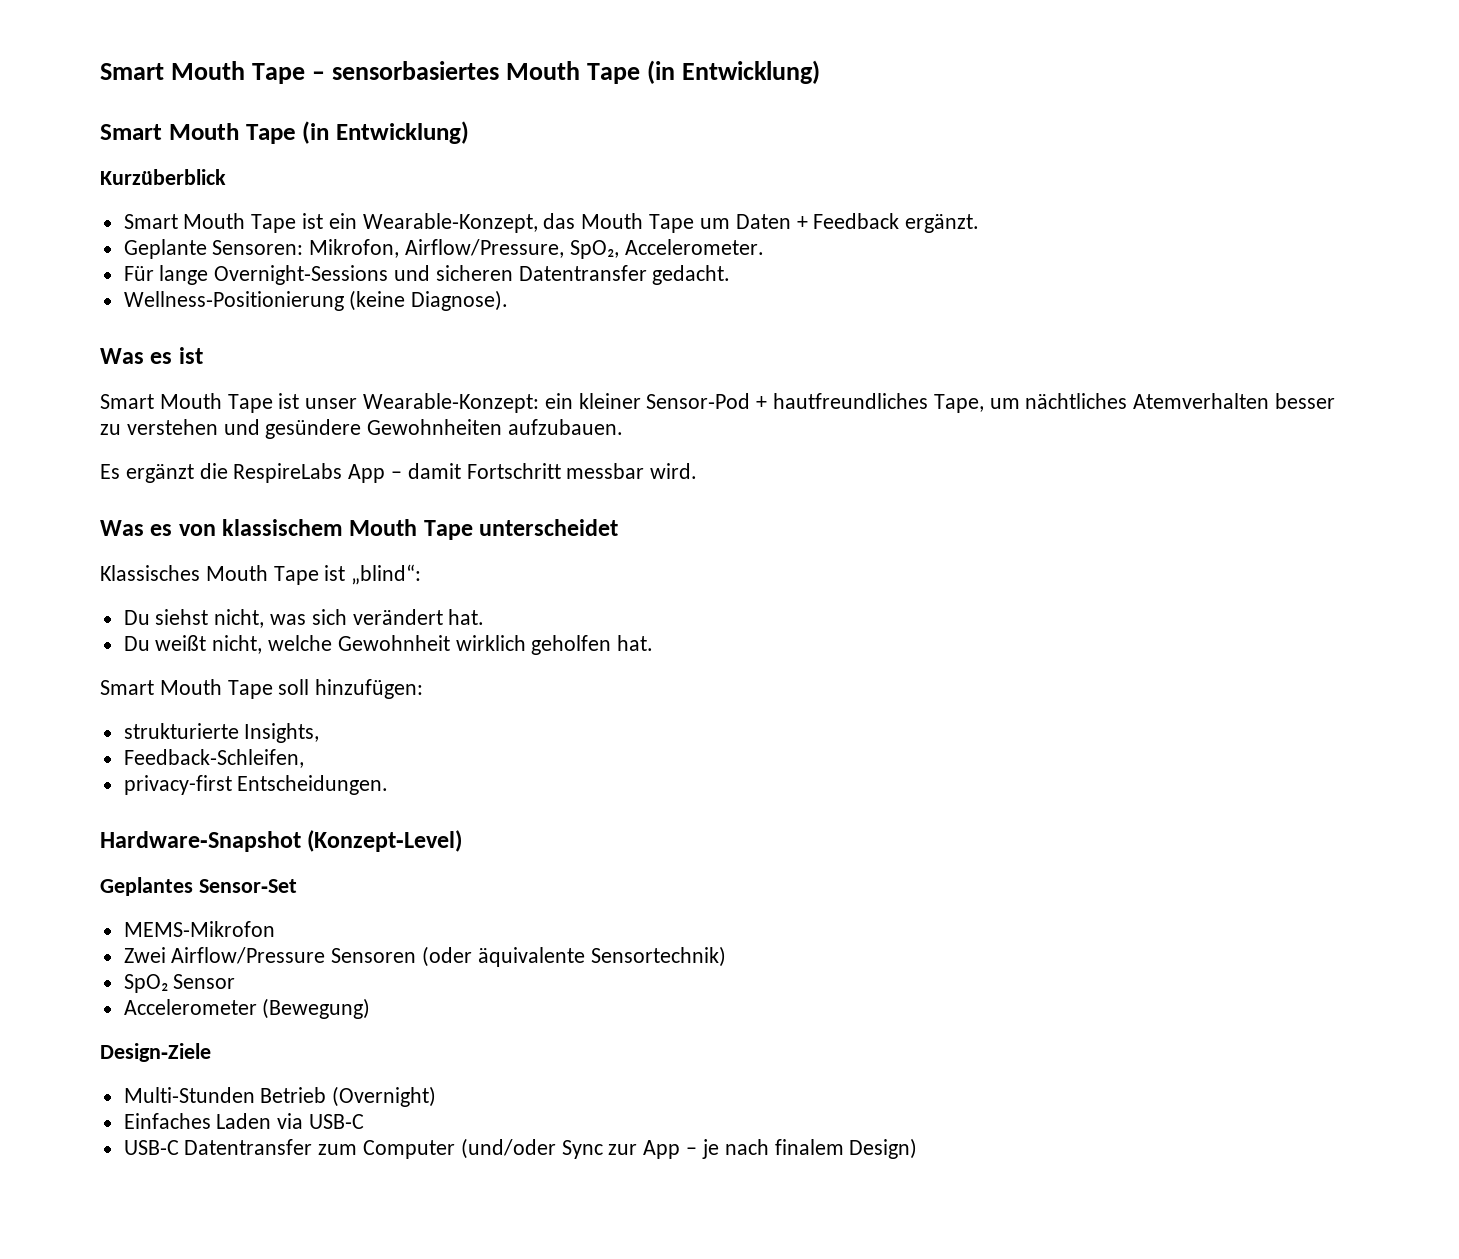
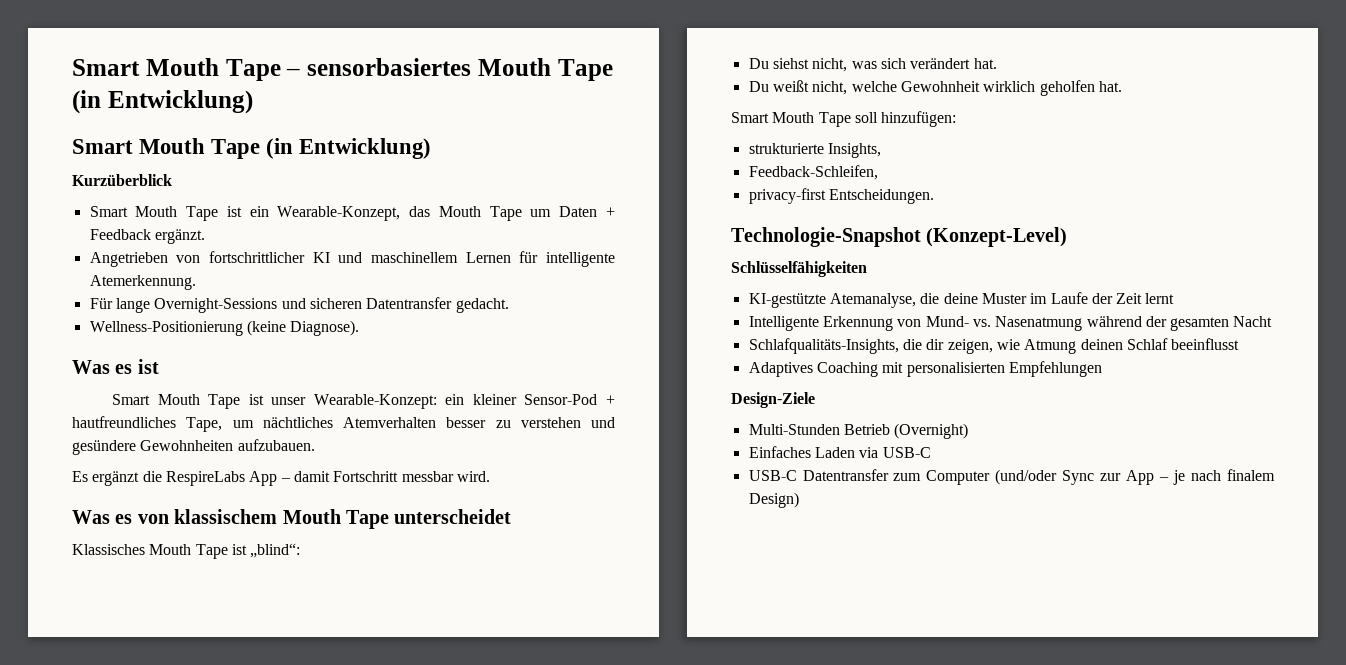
[123,239,764,259] Geplante Sensoren: Mikrofon, Airflow/Pressure, SpO₂, Accelerometer. -> [89,251,615,267] [89,275,196,290] Angetrieben von fortschrittlicher KI und maschinellem Lernen für intelligente Atemerkennung.
[100,831,301,852] Hardware‑Snapshot -> [731,227,921,247] Technologie‑Snapshot
[100,877,297,896] [123,921,275,937] [123,946,726,967] [123,974,236,993] [123,998,371,1019] Geplantes Sensor‑Set // MEMS‑Mikrofon // Zwei Airflow/Pressure Sensoren (oder äquivalente Sensortechnik) // SpO₂ Sensor // Accelerometer (Bewegung) -> [731,261,867,277] [748,292,1175,308] [748,316,1273,331] [748,338,1240,354] [748,361,1102,377] Schlüsselfähigkeiten // KI-gestützte Atemanalyse, die deine Muster im Laufe der Zeit lernt // Intelligente Erkennung von Mund- vs. Nasenatmung während der gesamten Nacht // Schlafqualitäts-Insights, die dir zeigen, wie Atmung deinen Schlaf beeinflusst // Adaptives Coaching mit personalisierten Empfehlungen

